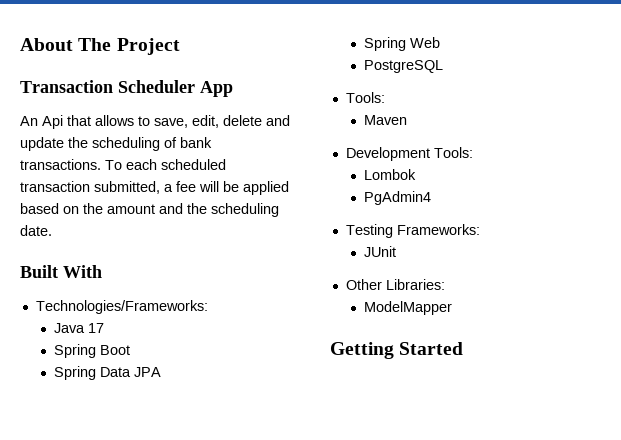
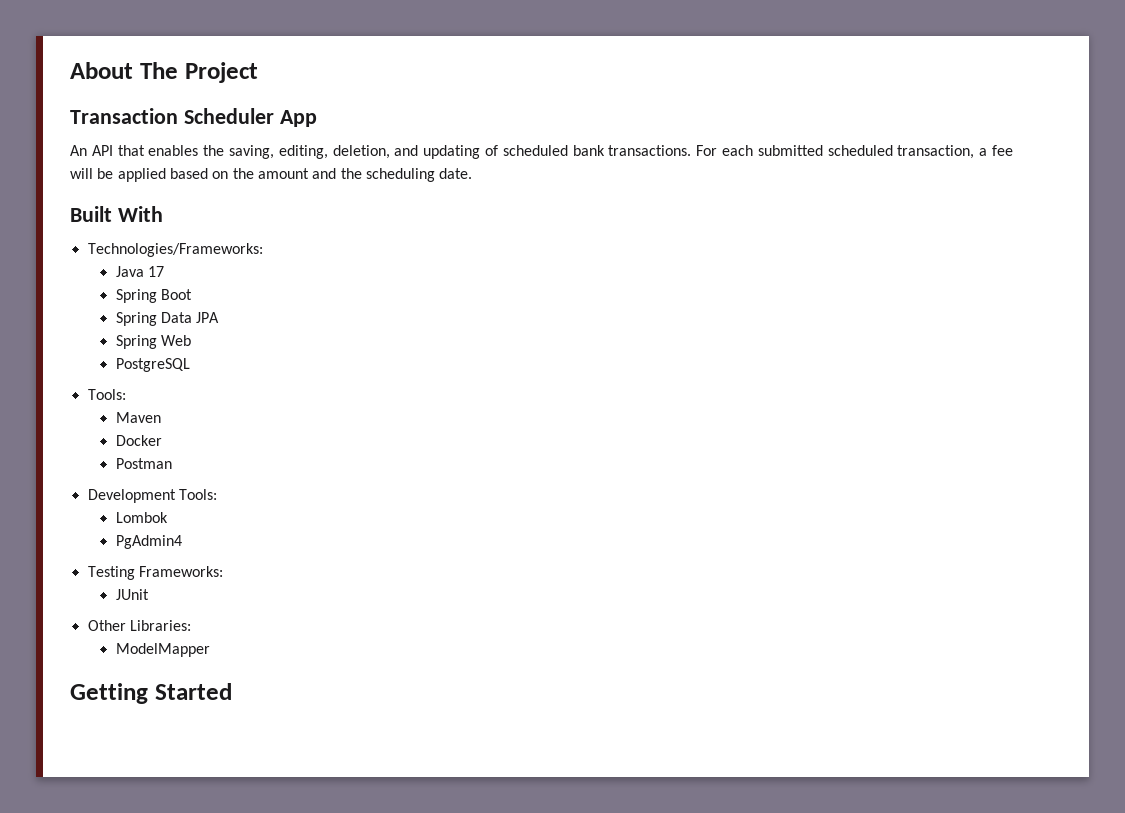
[42,115,290,129] [20,137,212,151] [20,159,226,170] [20,181,160,194] Api that allows to save, edit, delete and update the scheduling of bank transactions. To each scheduled transaction submitted, -> [91,145,975,159] API that enables the saving, editing, deletion, and updating of scheduled bank transactions. For each submitted scheduled transaction,
(408, 120) none -> [115,435,162,446] [115,458,172,469] // Docker // Postman

